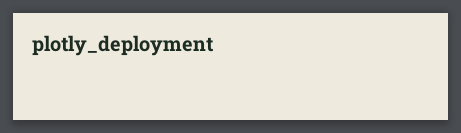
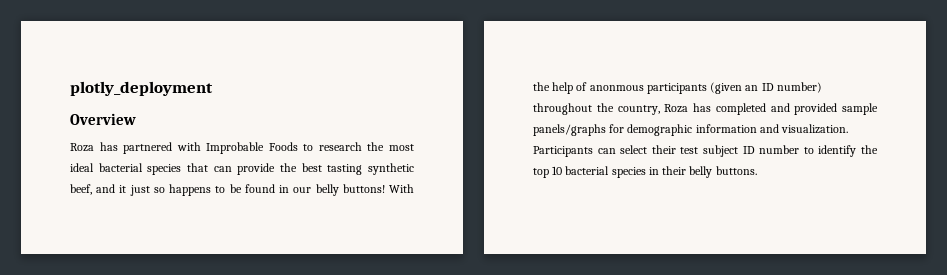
(213, 45) none -> [70,113,136,125] [70,142,414,154] [70,163,414,175] [70,184,414,196] [533,82,822,94] [533,103,878,115] [533,124,849,136] [533,145,878,157] [533,166,757,178] // Overview // Roza has partnered with Improbable Foods to research the most ideal bacterial species that can provide the best tasting synthetic beef, and it just so happens to be found in our belly buttons! With the help of anonmous participants (given an ID number) throughout the country, Roza has completed and provided sample panels/graphs for demographic information and visualization. Participants can select their test subject ID number to identify the top 10 bacterial species in their belly buttons.

